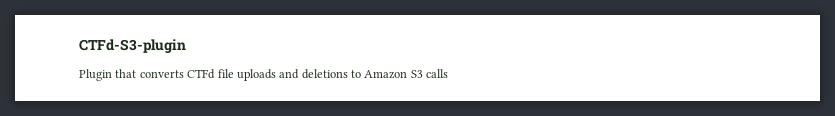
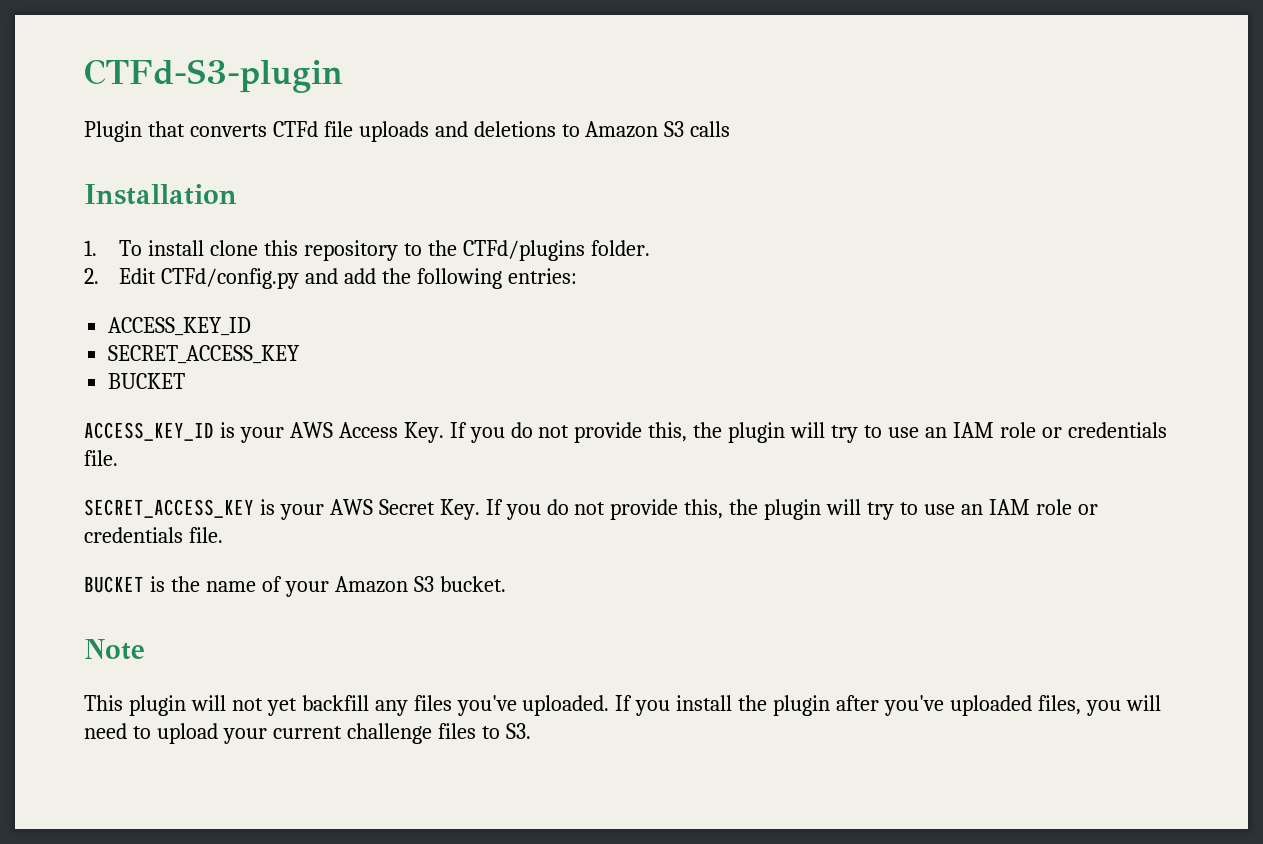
(449, 73) none -> [84,184,237,205] [84,240,650,261] [84,268,578,289] [108,317,252,336] [108,345,301,364] [108,373,186,389] [84,422,1167,443] [84,450,118,466] [84,499,1098,520] [84,527,223,543] [84,576,506,597] [84,639,145,660] [84,695,1161,716] [84,723,531,744] // Installation // 1. To install clone this repository to the CTFd/plugins folder. // 2. Edit CTFd/config.py and add the following entries: // ACCESS_KEY_ID // SECRET_ACCESS_KEY // BUCKET // ACCESS_KEY_ID is your AWS Access Key. If you do not provide this, the plugin will try to use an IAM role or credentials file. // SECRET_ACCESS_KEY is your AWS Secret Key. If you do not provide this, the plugin will try to use an IAM role or credentials file. // BUCKET is the name of your Amazon S3 bucket. // Note // This plugin will not yet backfill any files you've uploaded. If you install the plugin after you've uploaded files, you will need to upload your current challenge files to S3.

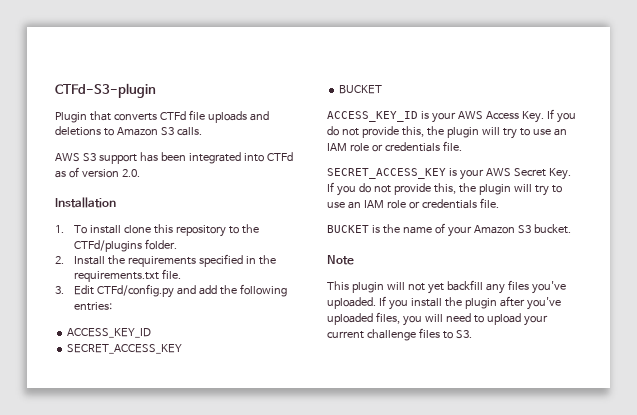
[690,121,731,137] calls -> [176,127,202,136] [55,152,293,164] [55,167,140,178] calls. // AWS S3 support has been integrated into CTFd as of version 2.0.
(99, 276) none -> [74,254,277,267] [74,269,182,282] [55,286,64,294] Install the requirements specified in the requirements.txt file. // 3.

